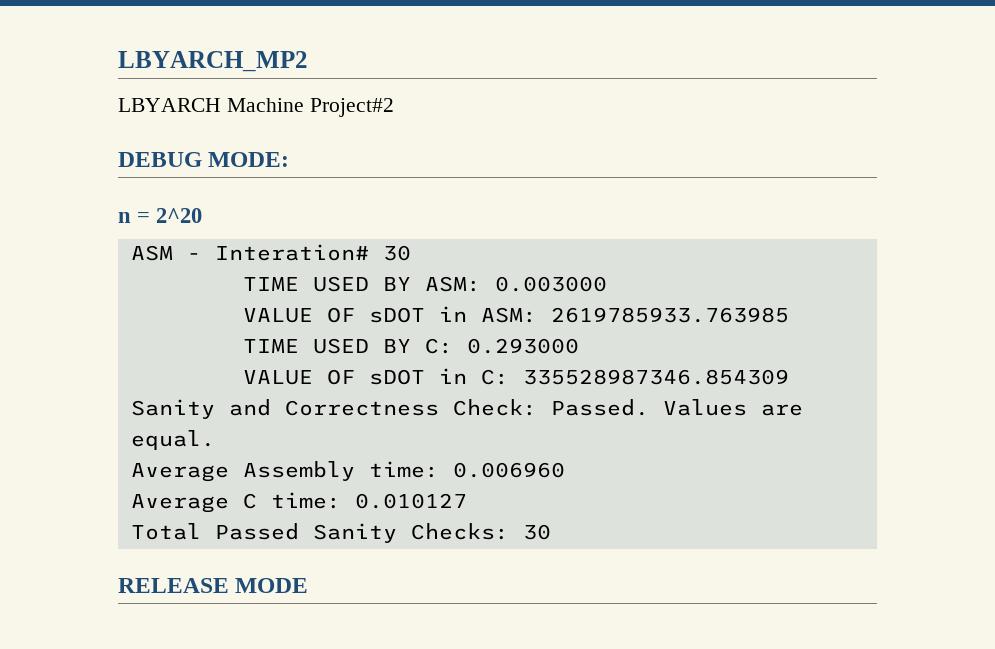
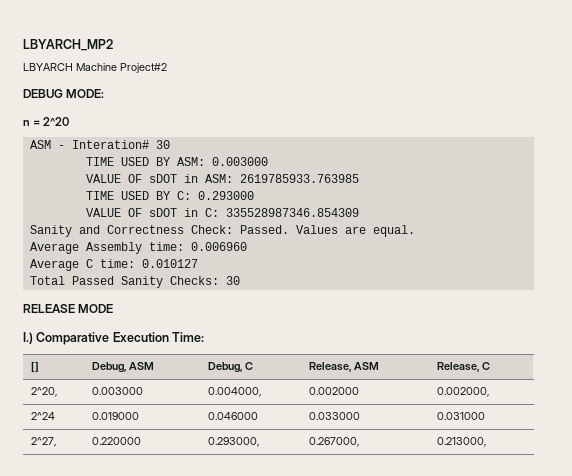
(309, 585) none -> [23,332,205,345] [30,361,39,372] [91,362,155,373] [207,362,254,373] [308,362,380,372] [436,362,491,372] [30,387,57,397] [91,387,143,395] [207,387,261,397] [308,387,359,395] [436,387,489,397] [30,412,55,420] [91,412,139,420] [207,412,258,420] [308,412,360,420] [436,412,485,420] [30,437,56,447] [91,437,141,445] [207,437,259,447] [308,437,359,447] [436,437,486,447] // I.) Comparative Execution Time: // [] | Debug, ASM | Debug, C | Release, ASM | Release, C // 2^20, | 0.003000 | 0.004000, | 0.002000 | 0.002000, // 2^24 | 0.019000 | 0.046000 | 0.033000 | 0.031000 // 2^27, | 0.220000 | 0.293000, | 0.267000, | 0.213000,

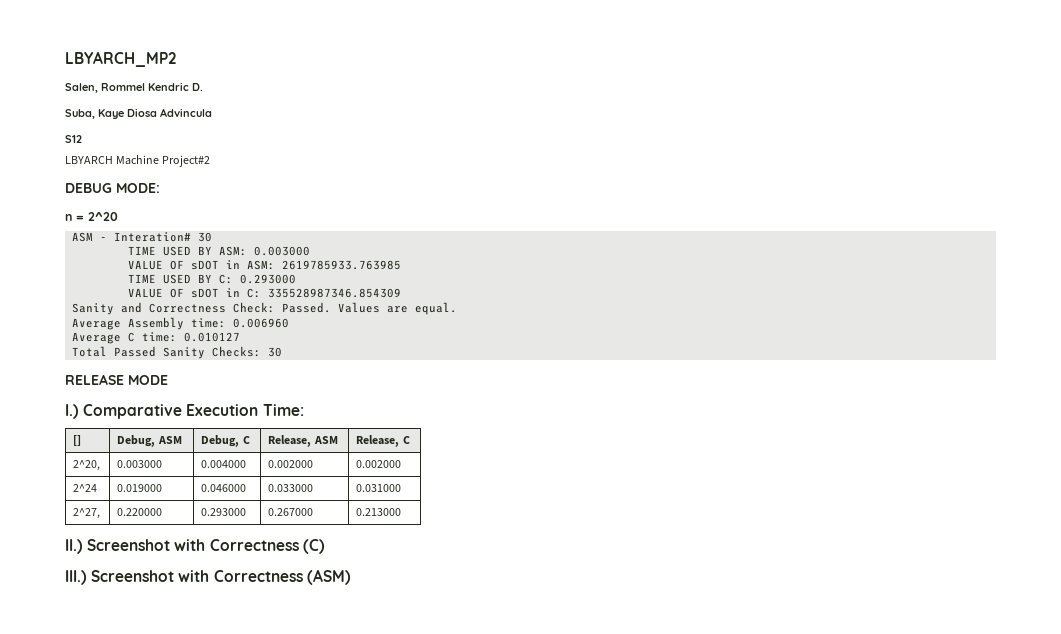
(113, 45) none -> [65,82,203,93] [65,108,212,119] [65,135,82,143] // Salen, Rommel Kendric D. // Suba, Kaye Diosa Advincula // S12
[207,387,261,397] 0.004000, -> [201,460,247,468] 0.004000
[436,387,489,397] 0.002000, -> [356,460,402,468] 0.002000
[207,437,259,447] [308,437,359,447] [436,437,486,447] 0.293000, | 0.267000, | 0.213000, -> [201,508,247,516] [268,508,314,516] [356,508,402,516] [65,539,325,554] [65,569,351,585] 0.293000 | 0.267000 | 0.213000 // II.) Screenshot with Correctness (C) // III.) Screenshot with Correctness (ASM)

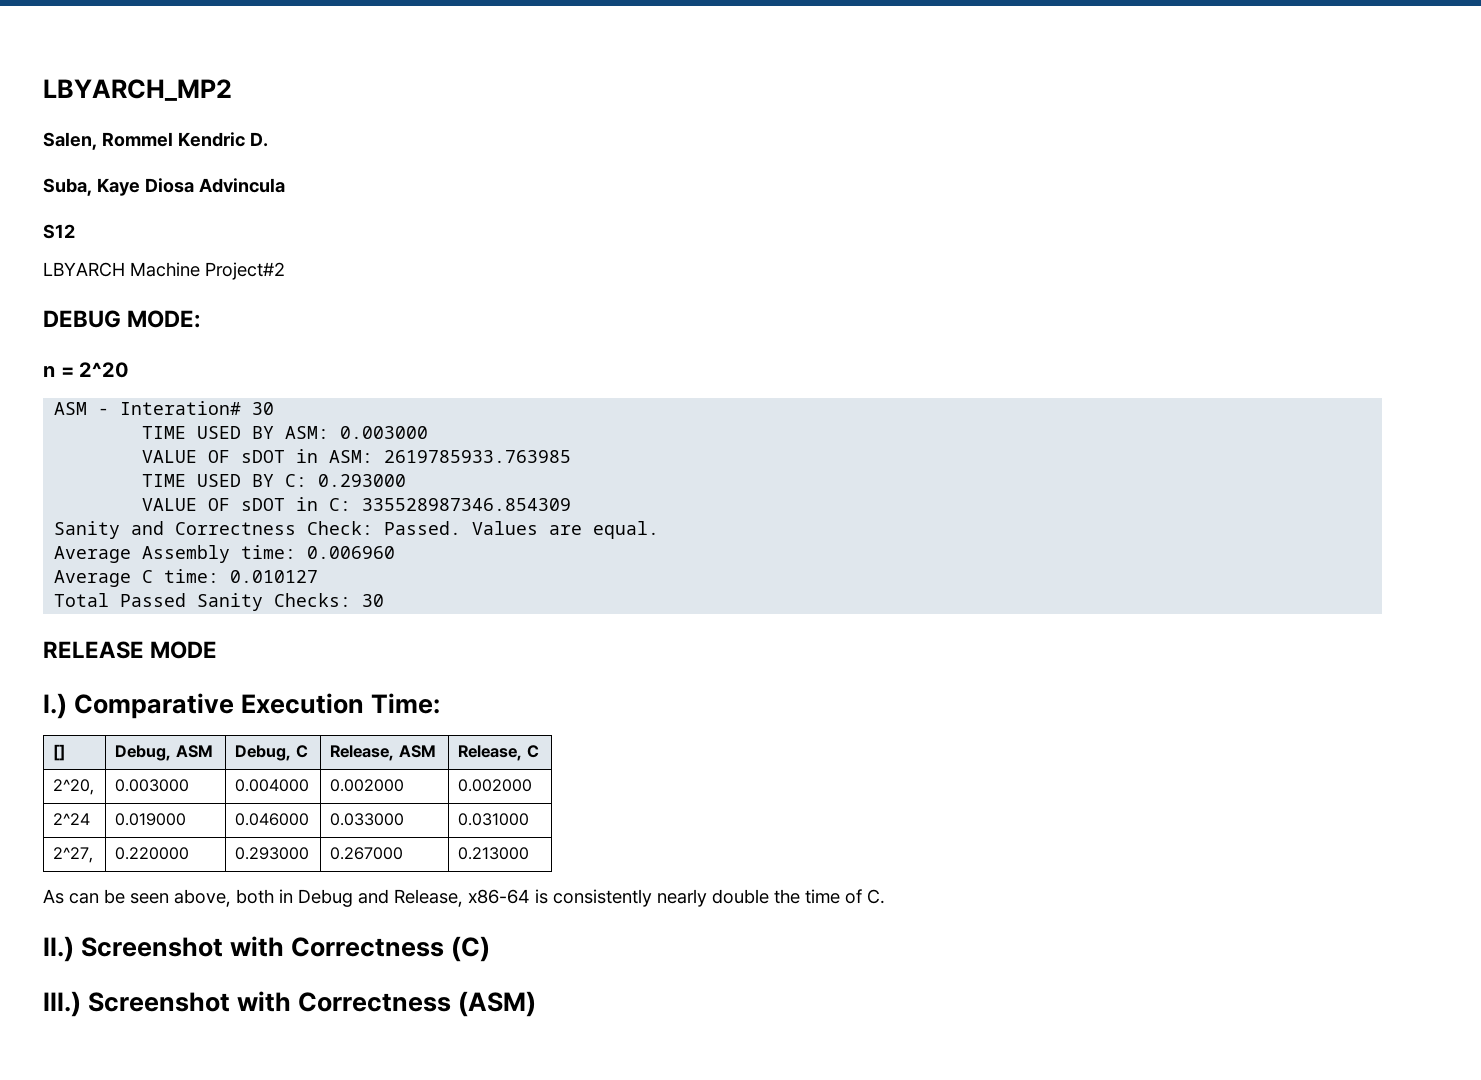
(402, 512) none -> [43,889,885,907] // As can be seen above, both in Debug and Release, x86-64 is consistently nearly double the time of C.

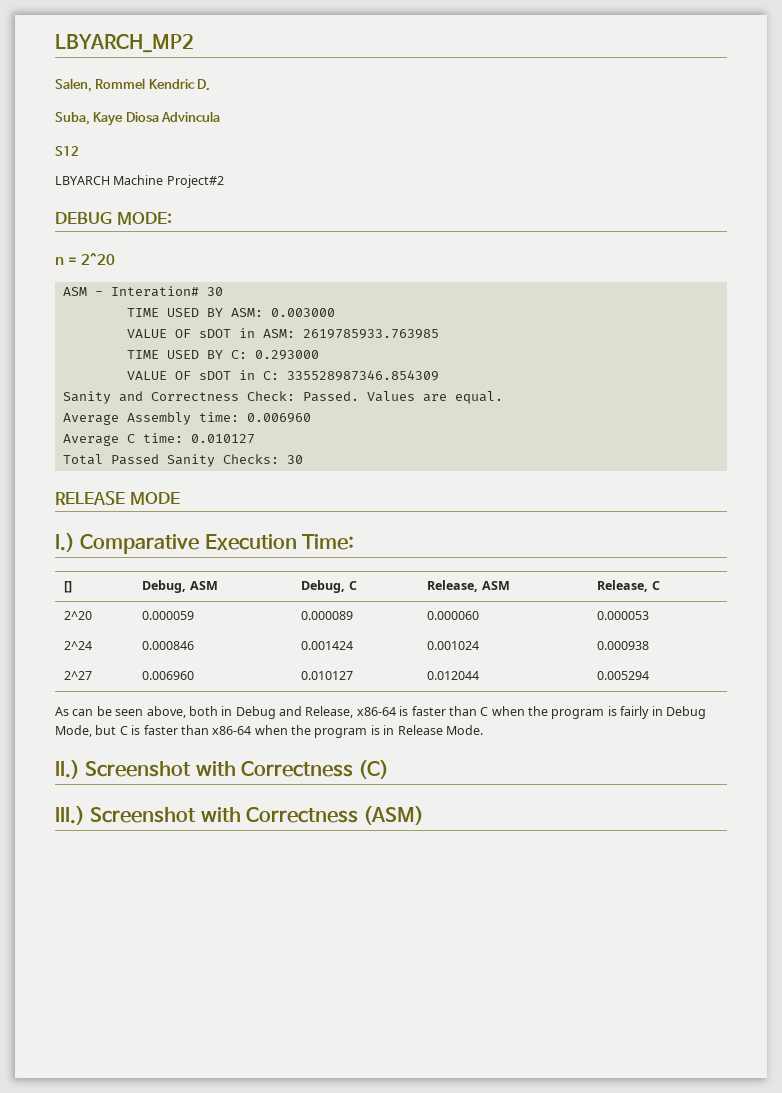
[53,779,95,795] [115,779,190,792] [235,779,310,792] [330,779,405,792] [458,779,533,792] [53,813,91,825] [115,813,187,826] [235,813,310,826] [330,813,405,826] [458,813,530,826] [53,847,94,863] [115,847,190,860] [235,847,310,860] [330,847,404,860] [458,847,530,860] 2^20, | 0.003000 | 0.004000 | 0.002000 | 0.002000 // 2^24 | 0.019000 | 0.046000 | 0.033000 | 0.031000 // 2^27, | 0.220000 | 0.293000 | 0.267000 | 0.213000 -> [64,611,93,620] [142,611,195,620] [301,611,354,620] [427,611,480,620] [597,611,650,620] [64,641,93,650] [142,641,195,650] [301,641,354,650] [427,641,480,650] [597,641,650,650] [64,671,93,680] [142,671,195,680] [301,671,354,680] [427,671,480,680] [597,671,650,680] 2^20 | 0.000059 | 0.000089 | 0.000060 | 0.000053 // 2^24 | 0.000846 | 0.001424 | 0.001024 | 0.000938 // 2^27 | 0.006960 | 0.010127 | 0.012044 | 0.005294
[553,889,885,907] consistently nearly double the time of C. -> [411,706,706,719] [55,725,483,738] faster than C when the program is fairly in Debug Mode, but C is faster than x86-64 when the program is in Release Mode.

